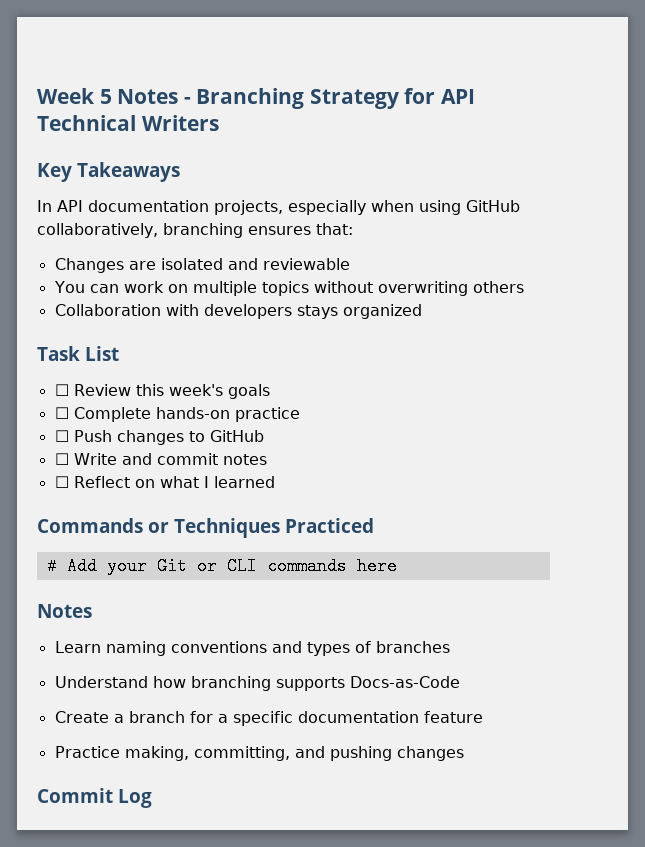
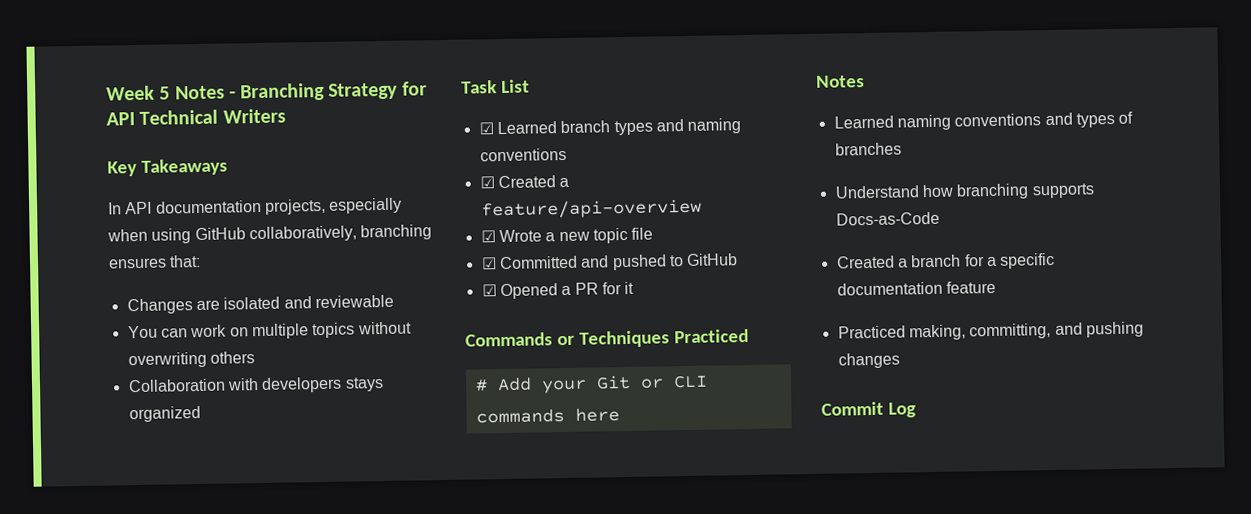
[54,384,270,399] [54,407,300,422] [54,430,264,445] [54,453,267,465] [54,476,275,488] ☐ Review this week's goals // ☐ Complete hands-on practice // ☐ Push changes to GitHub // ☐ Write and commit notes // ☐ Reflect on what I learned -> [478,118,742,136] [479,147,567,162] [479,175,570,189] [480,198,702,220] [480,227,654,244] [480,253,739,271] [481,281,635,300] ☑ Learned branch types and naming conventions // ☑ Created a feature/api-overview // ☑ Wrote a new topic file // ☑ Committed and pushed to GitHub // ☑ Opened a PR for it
[54,641,101,653] Learn -> [833,115,894,129] Learned
[54,711,109,723] Create -> [836,255,895,269] Created
[54,746,120,758] Practice -> [837,325,906,339] Practiced

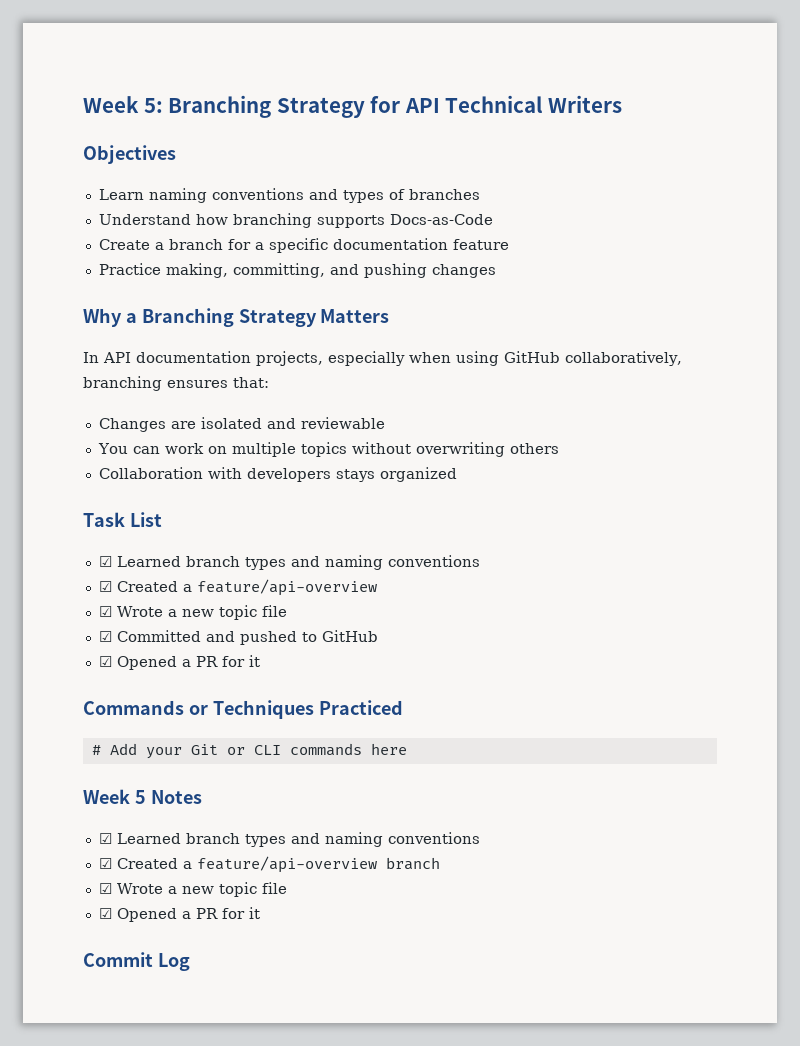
[106,85,236,101] Week 5 Notes - -> [83,96,163,113] Week 5:
[107,158,228,177] Key Takeaways -> [83,145,176,164] [98,188,480,203] [98,213,493,228] [98,238,509,253] [98,263,496,278] [83,308,390,327] Objectives // Learn naming conventions and types of branches // Understand how branching supports Docs-as-Code // Create a branch for a specific documentation feature // Practice making, committing, and pushing changes // Why a Branching Strategy Matters
(620, 415) none -> [83,789,146,804] Week 5
[833,111,1134,131] [834,142,902,156] [834,183,1095,200] [835,211,940,226] [836,252,1056,269] [836,280,996,296] [837,321,1144,341] [837,352,900,369] Learned naming conventions and types of branches // Understand how branching supports Docs-as-Code // Created a branch for a specific documentation feature // Practiced making, committing, and pushing changes -> [98,832,480,847] [98,856,440,873] [98,882,287,897] [98,907,260,922] ☑ Learned branch types and naming conventions // ☑ Created a feature/api-overview branch // ☑ Wrote a new topic file // ☑ Opened a PR for it

